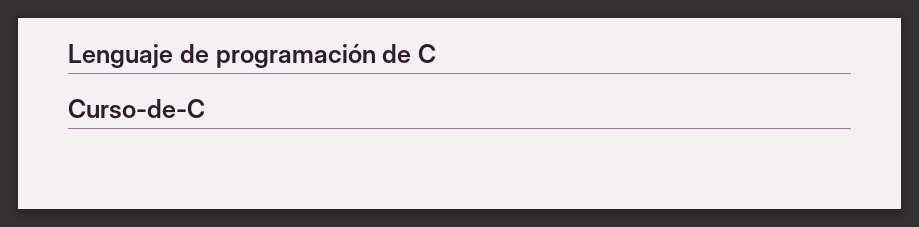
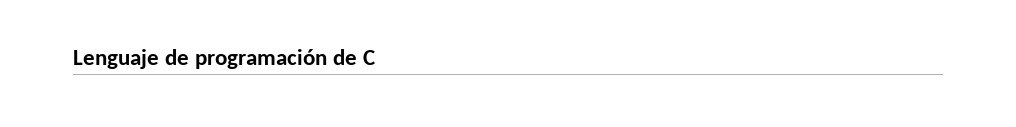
[68,99,205,119] // Curso-de-C -> (376, 57) none

